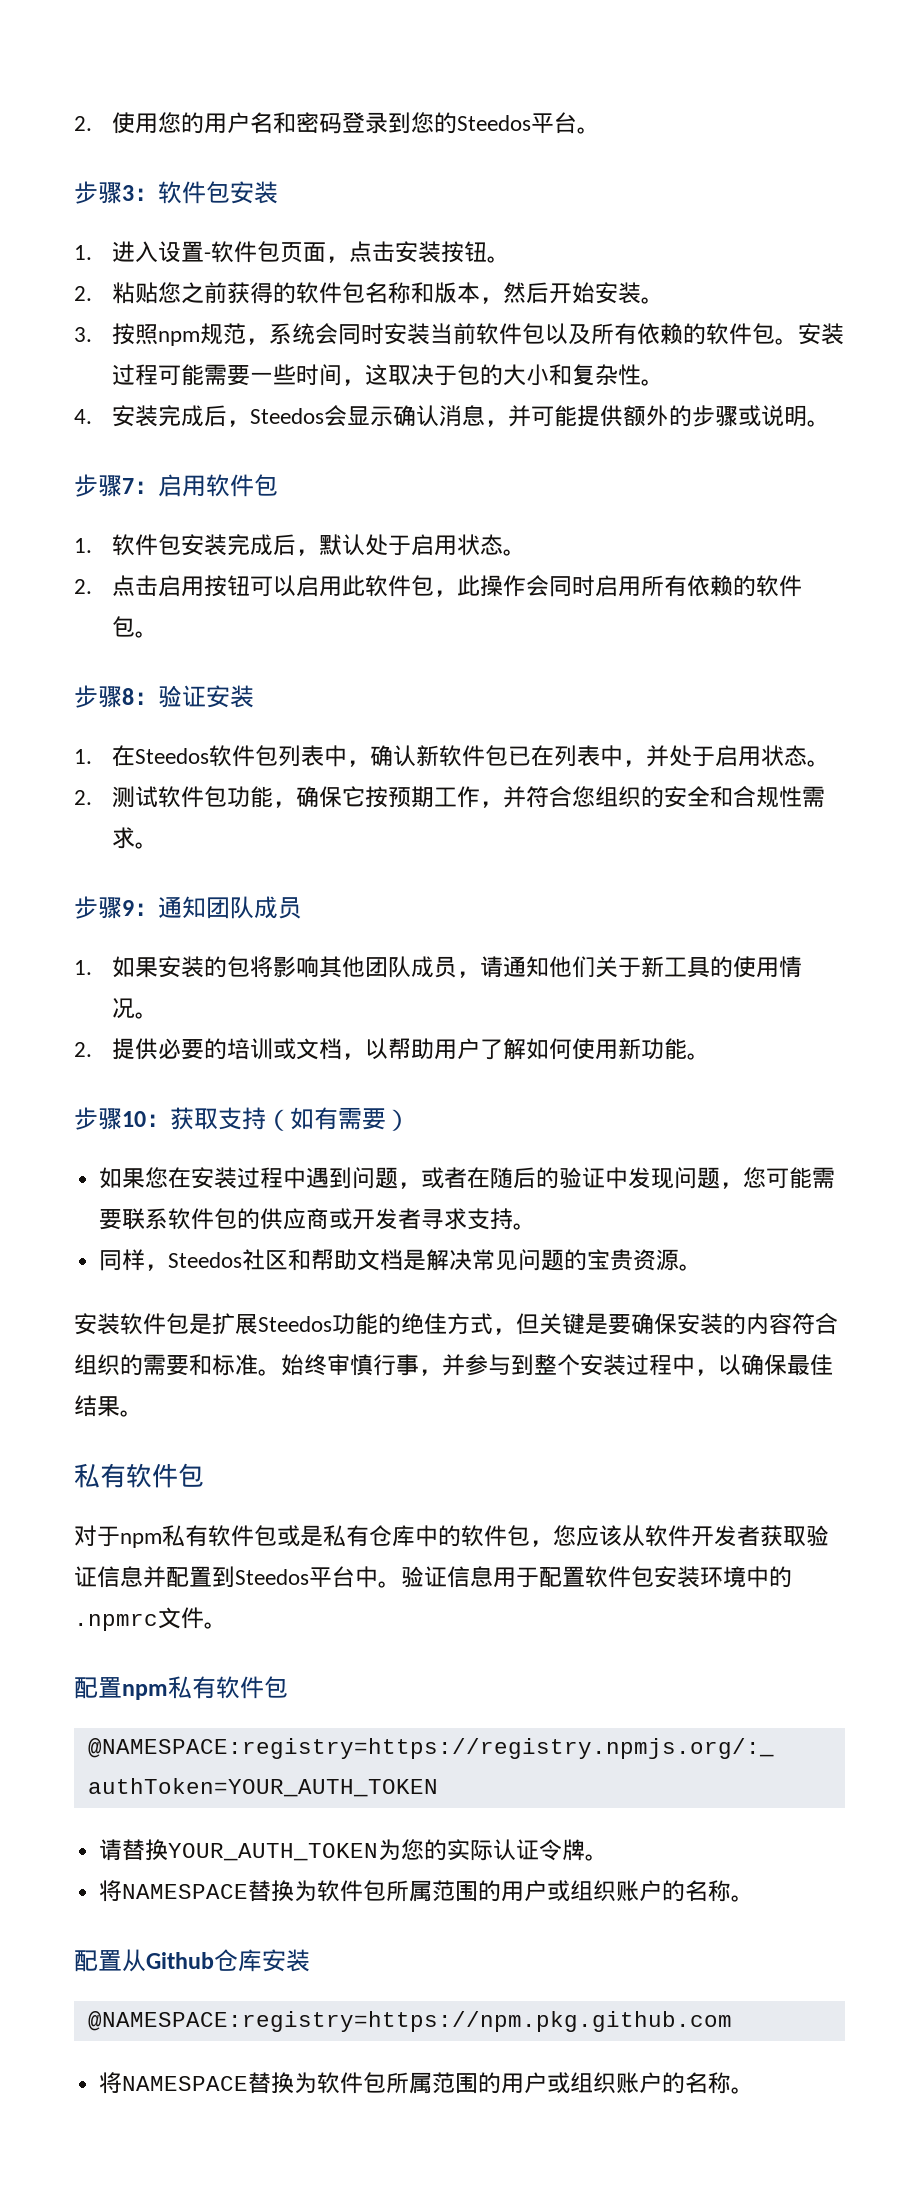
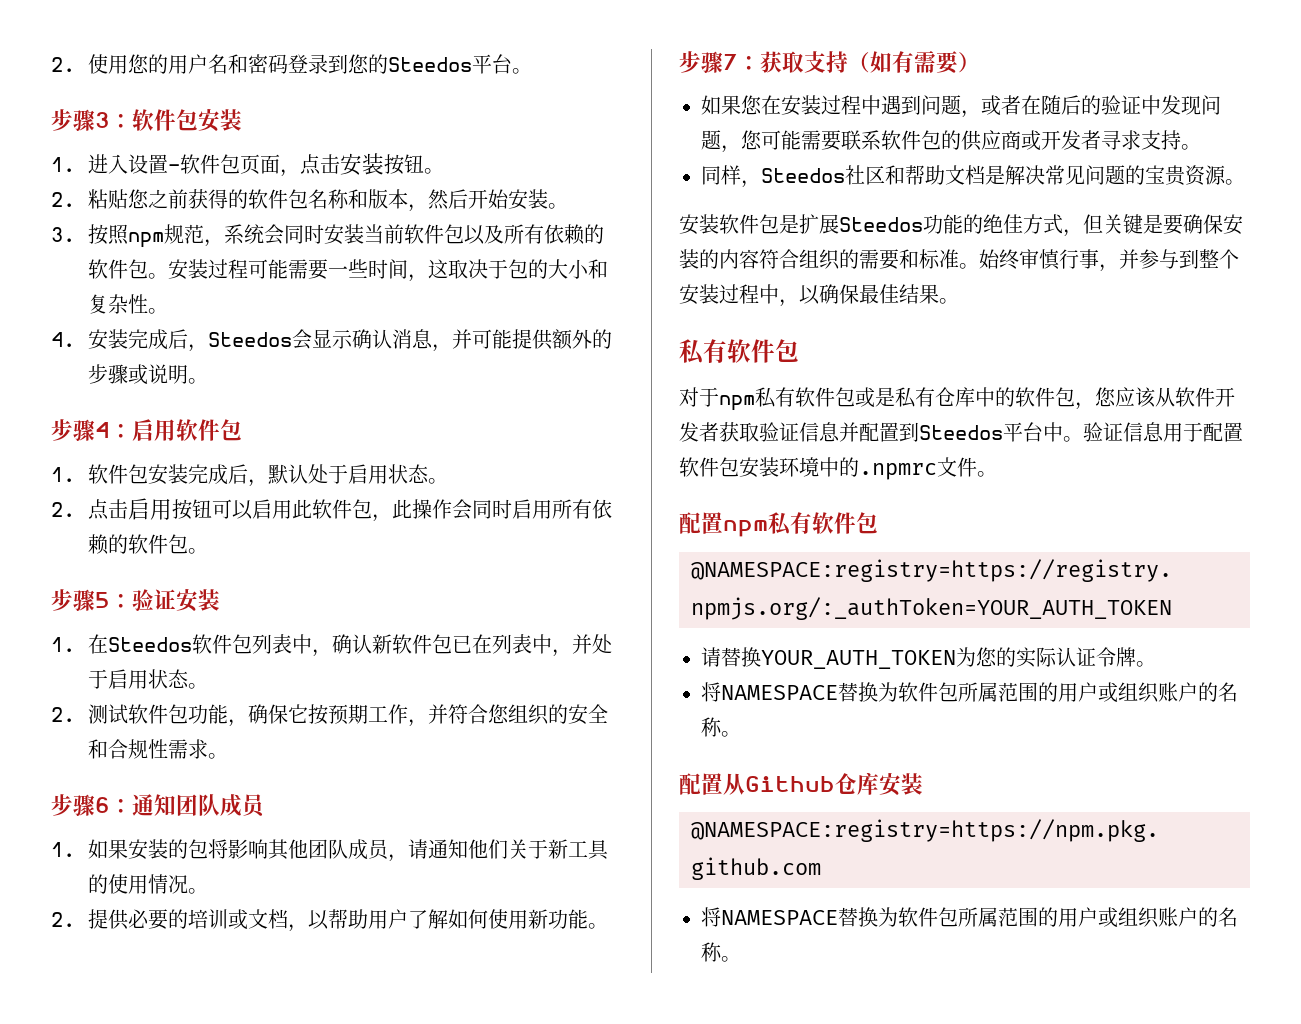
[122,478,134,494] 7 -> [95,422,110,438] 4
[122,688,134,705] 8 -> [95,592,110,608] 5
[122,900,134,916] 9 -> [95,797,110,813] 6
[122,1111,146,1127] 10 -> [723,54,738,70] 7

